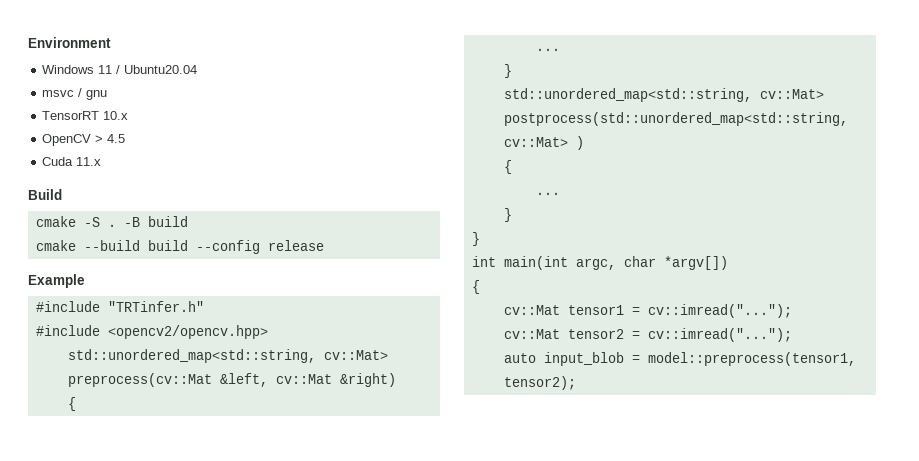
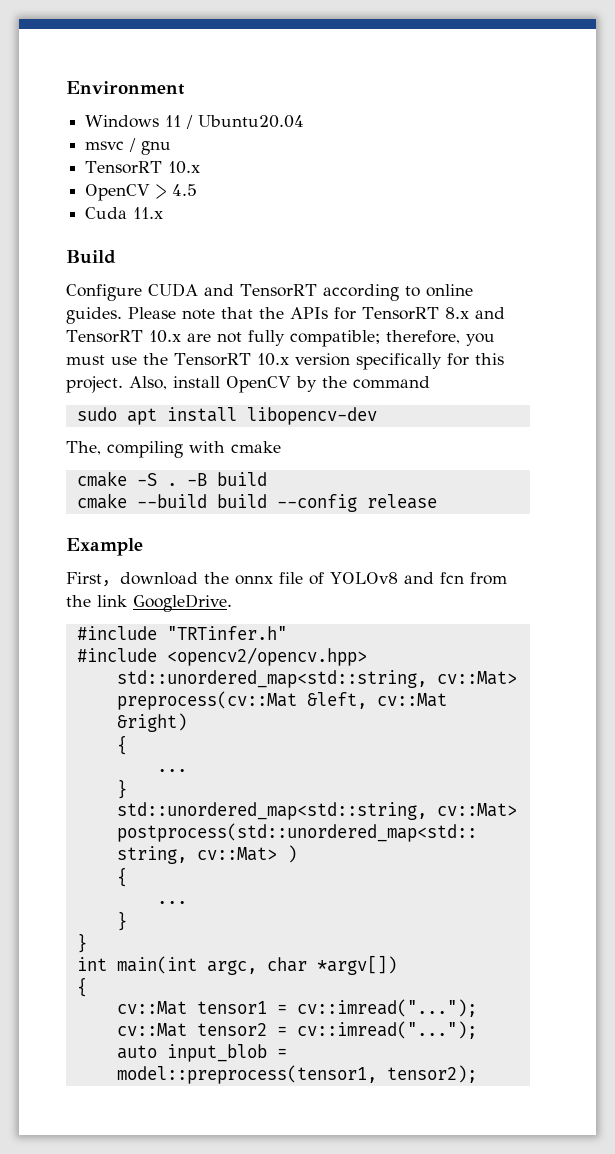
(62, 194) none -> [66,283,473,301] [66,307,505,324] [66,330,495,347] [66,353,504,370] [66,376,430,393] [76,407,377,425] [66,441,281,458] // Configure CUDA and TensorRT according to online guides. Please note that the APIs for TensorRT 8.x and TensorRT 10.x are not fully compatible; therefore, you must use the TensorRT 10.x version specifically for this project. Also, install OpenCV by the command // sudo apt install libopencv-dev // The, compiling with cmake
(85, 281) none -> [66,572,507,587] [66,594,232,612] // First，download the onnx file of YOLOv8 and fcn from the link GoogleDrive.

